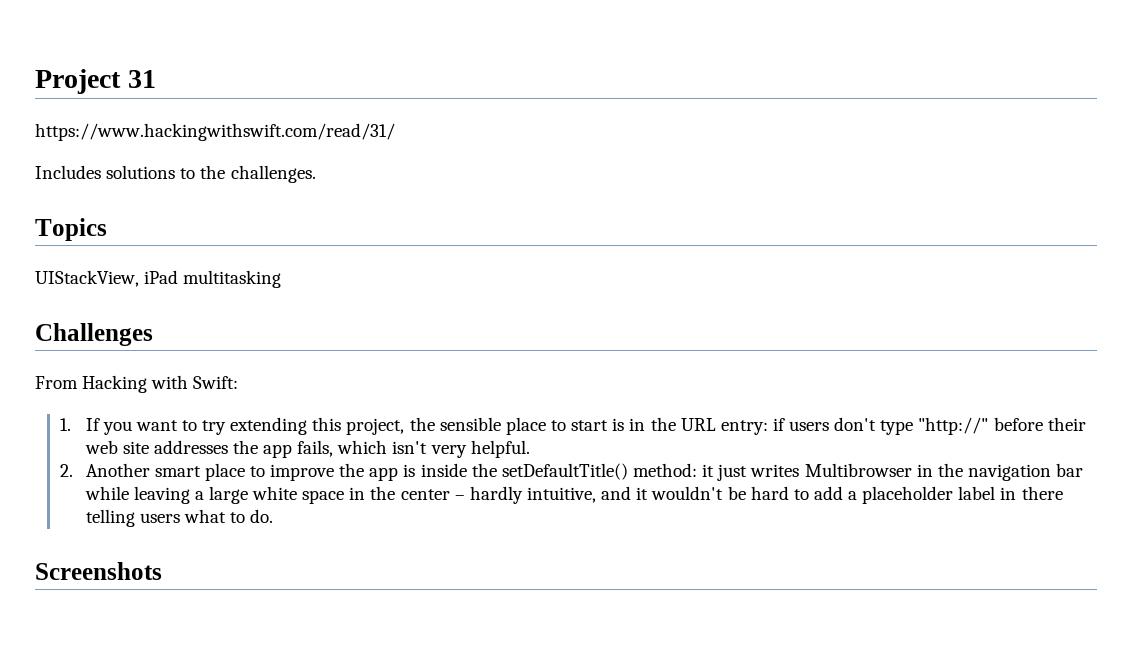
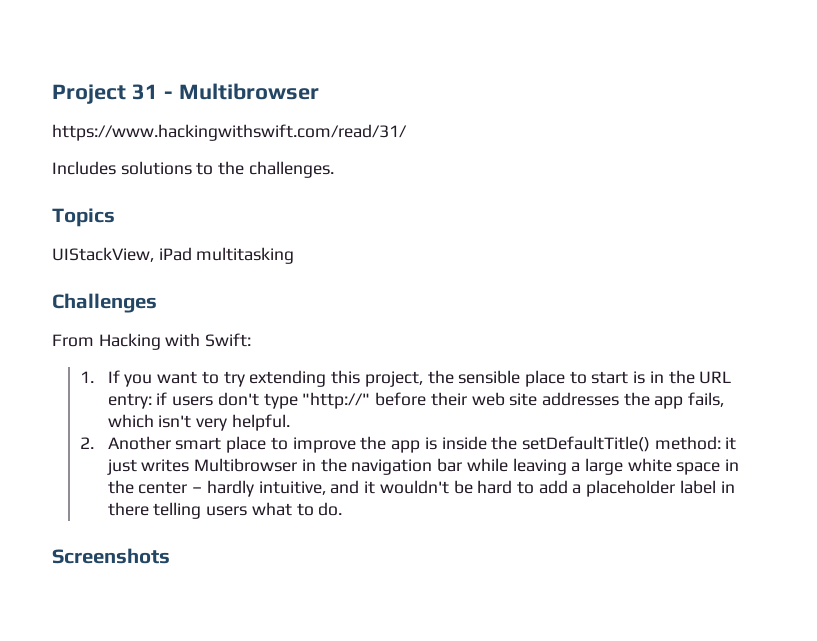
(156, 79) none -> [163,83,319,100] - Multibrowser

